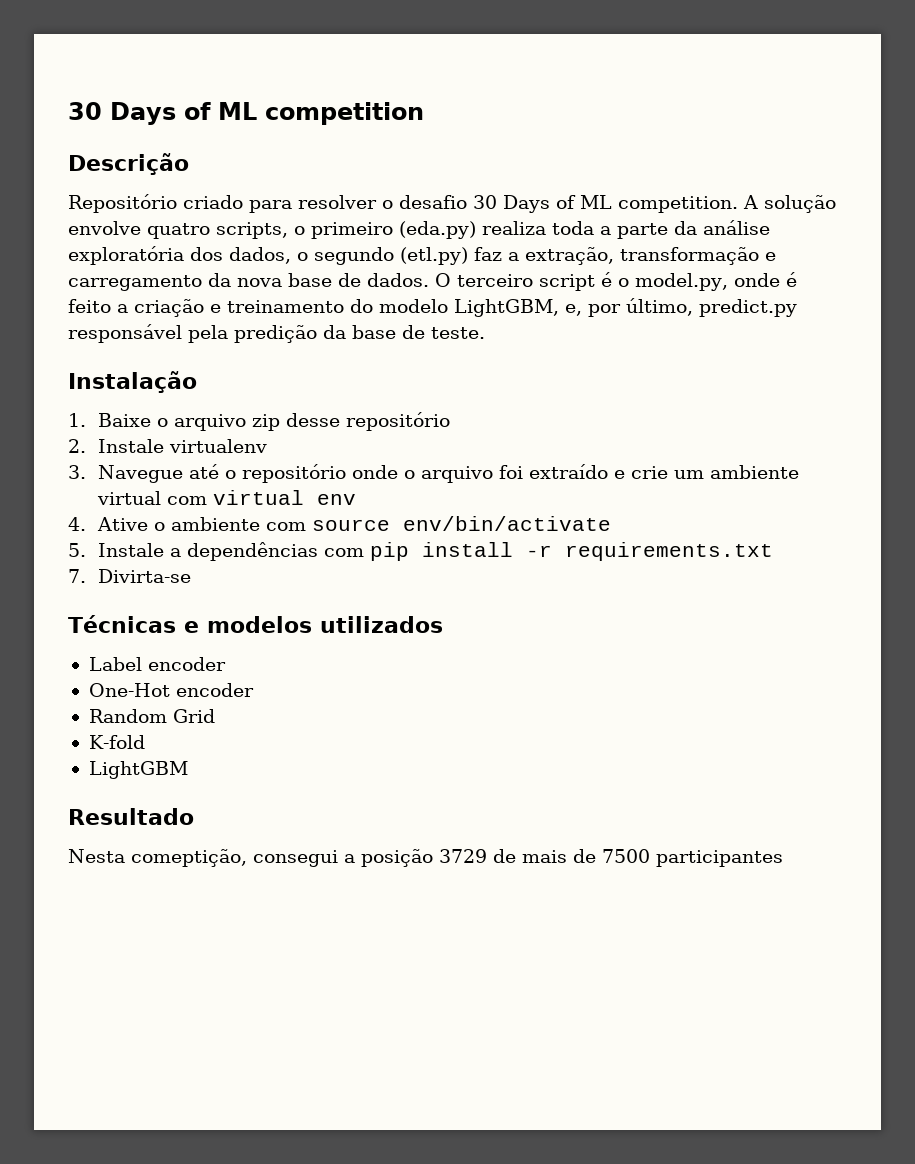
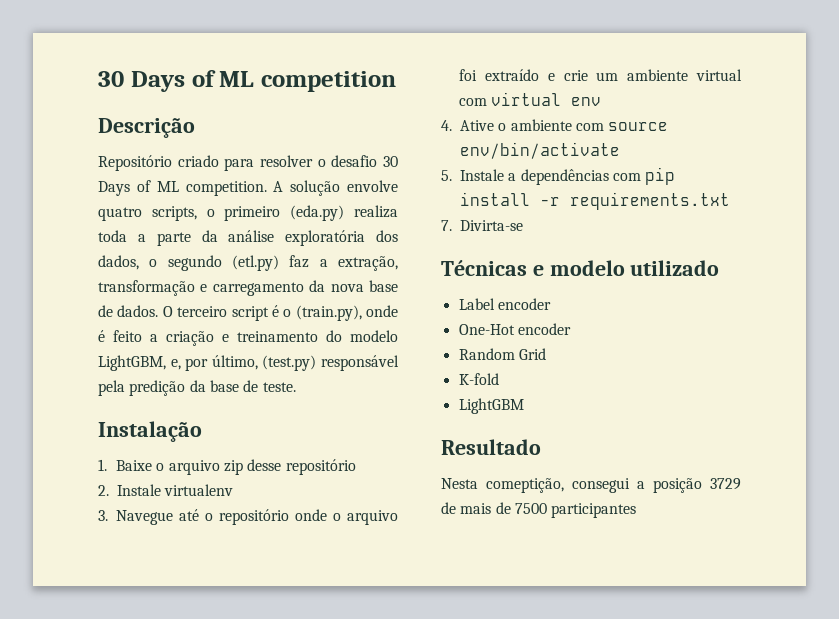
[635,273,728,291] model.py, -> [295,305,362,321] (train.py),
[699,299,797,317] predict.py -> [262,355,317,371] (test.py)
[206,616,443,633] modelos utilizados -> [549,260,720,276] modelo utilizado

